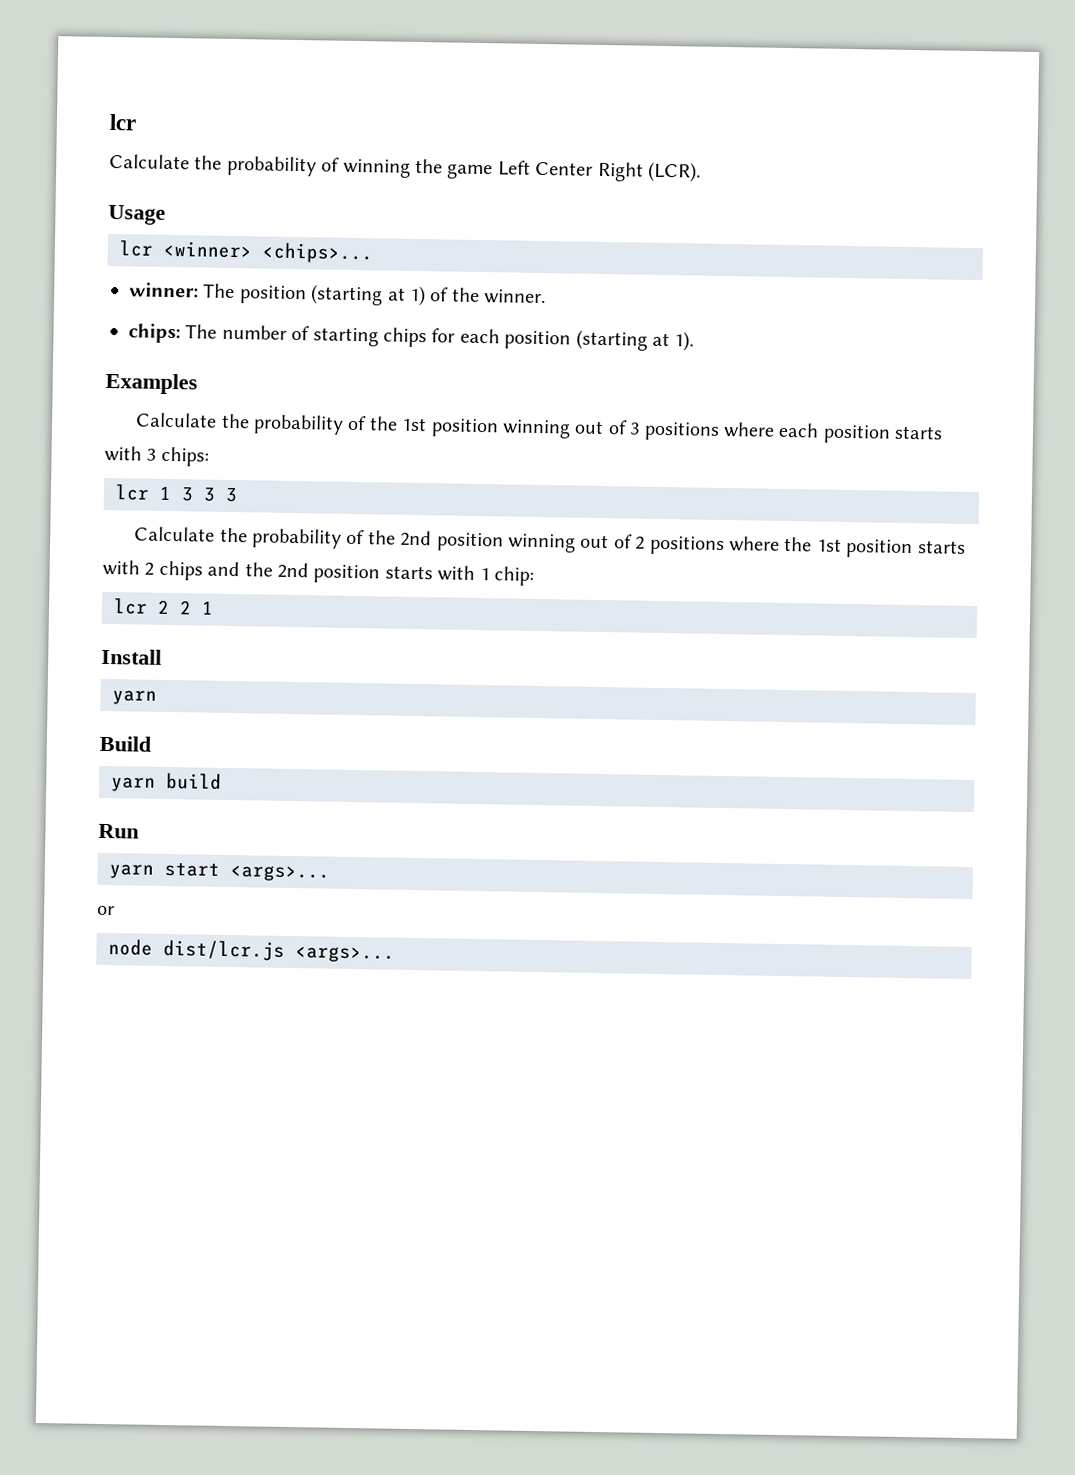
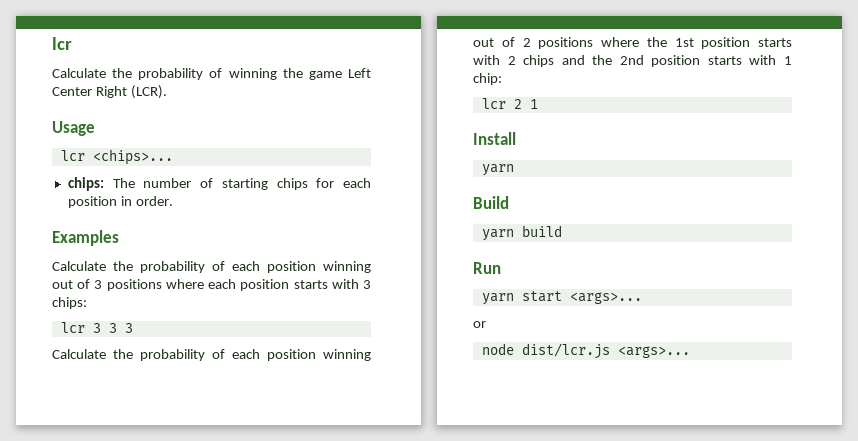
[163,240,252,259] <winner> -> (85, 155) none
[129,282,547,307] // winner: The position (starting at 1) of the winner. -> (173, 157) none
[575,329,695,352] (starting at 1). -> [120,196,173,206] in order.
[368,416,428,432] the 1st -> [232,261,260,271] each
[159,486,172,501] 1 -> (85, 327) none
[367,530,433,547] the 2nd -> [232,349,260,359] each
[179,600,192,615] 2 -> (522, 104) none

